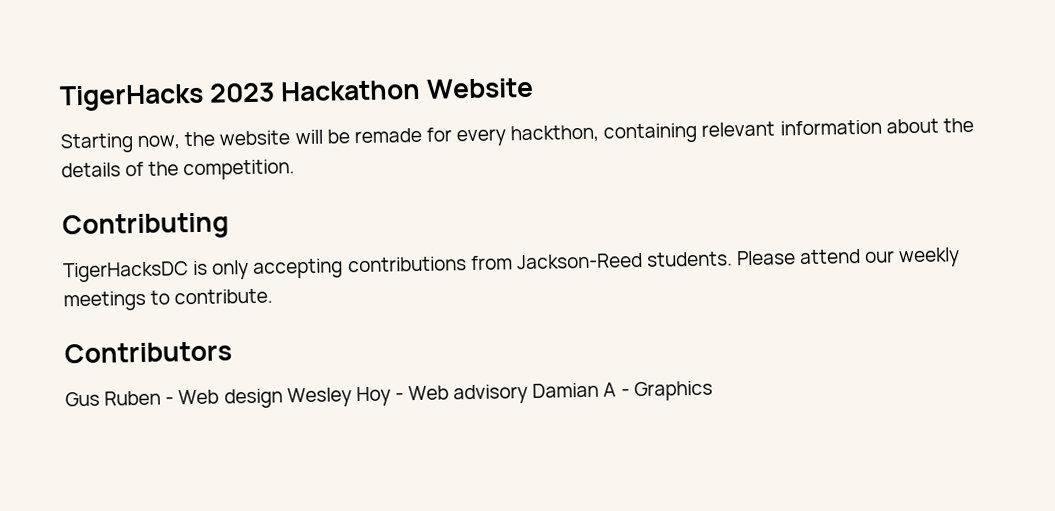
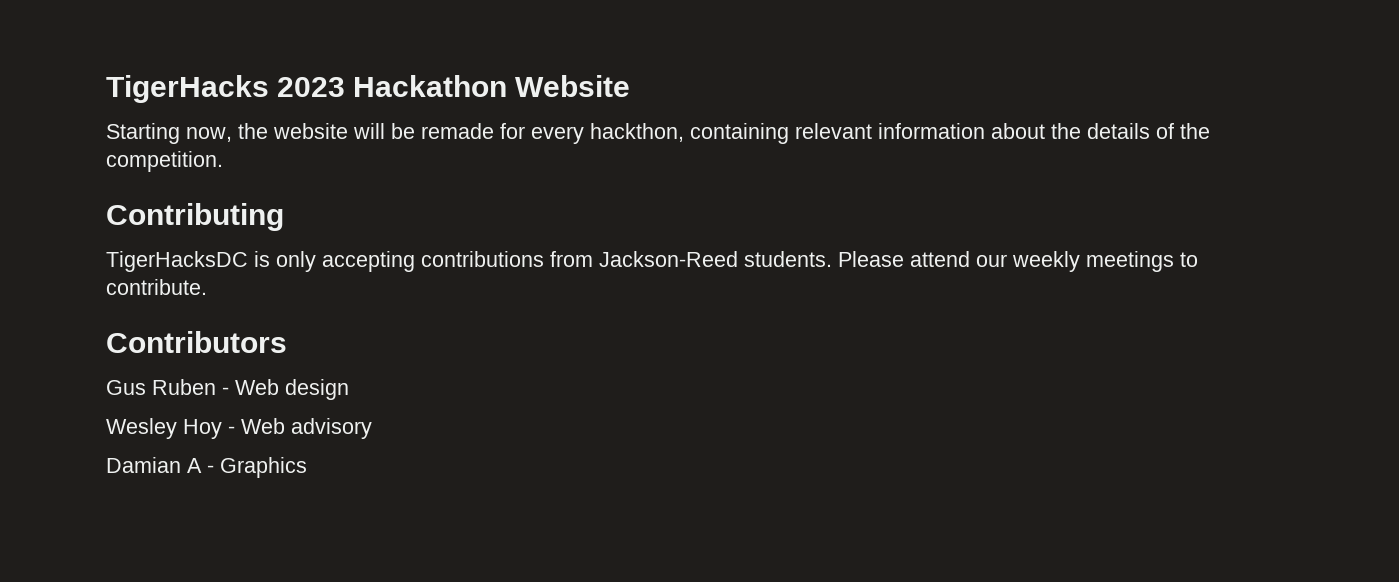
(283, 398) none -> (349, 389) //
(529, 394) none -> (372, 428) //

